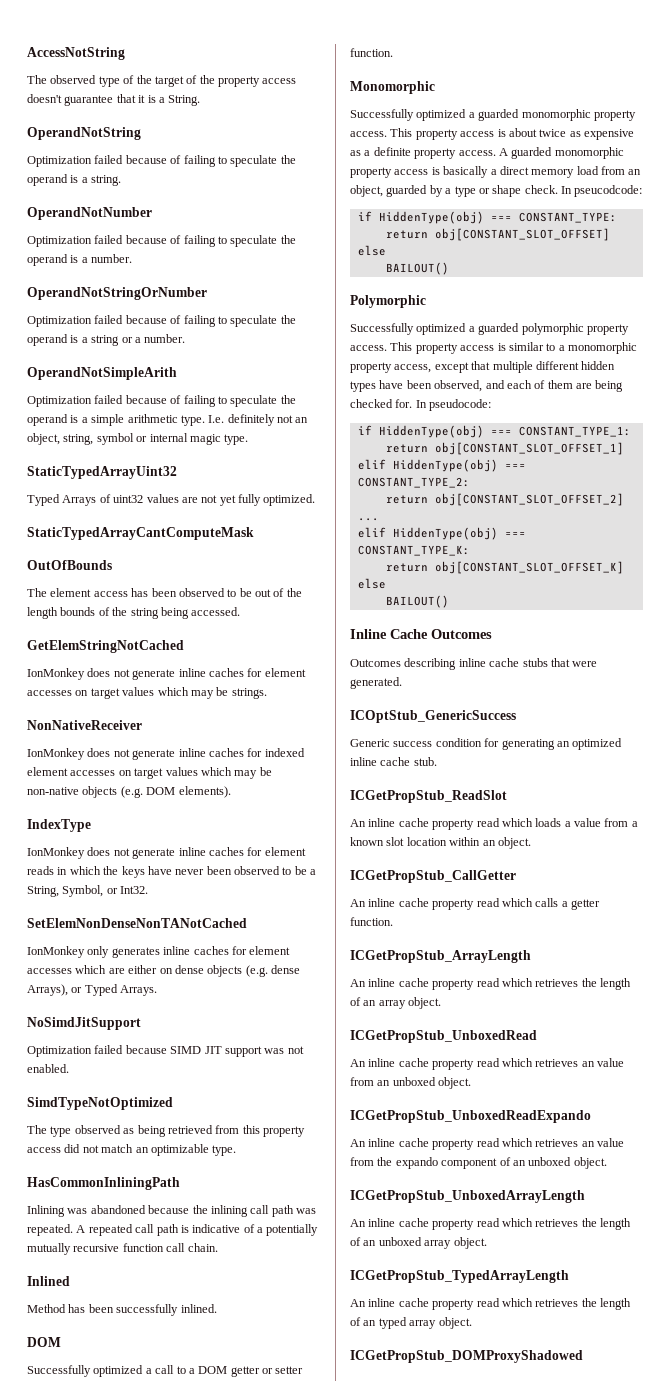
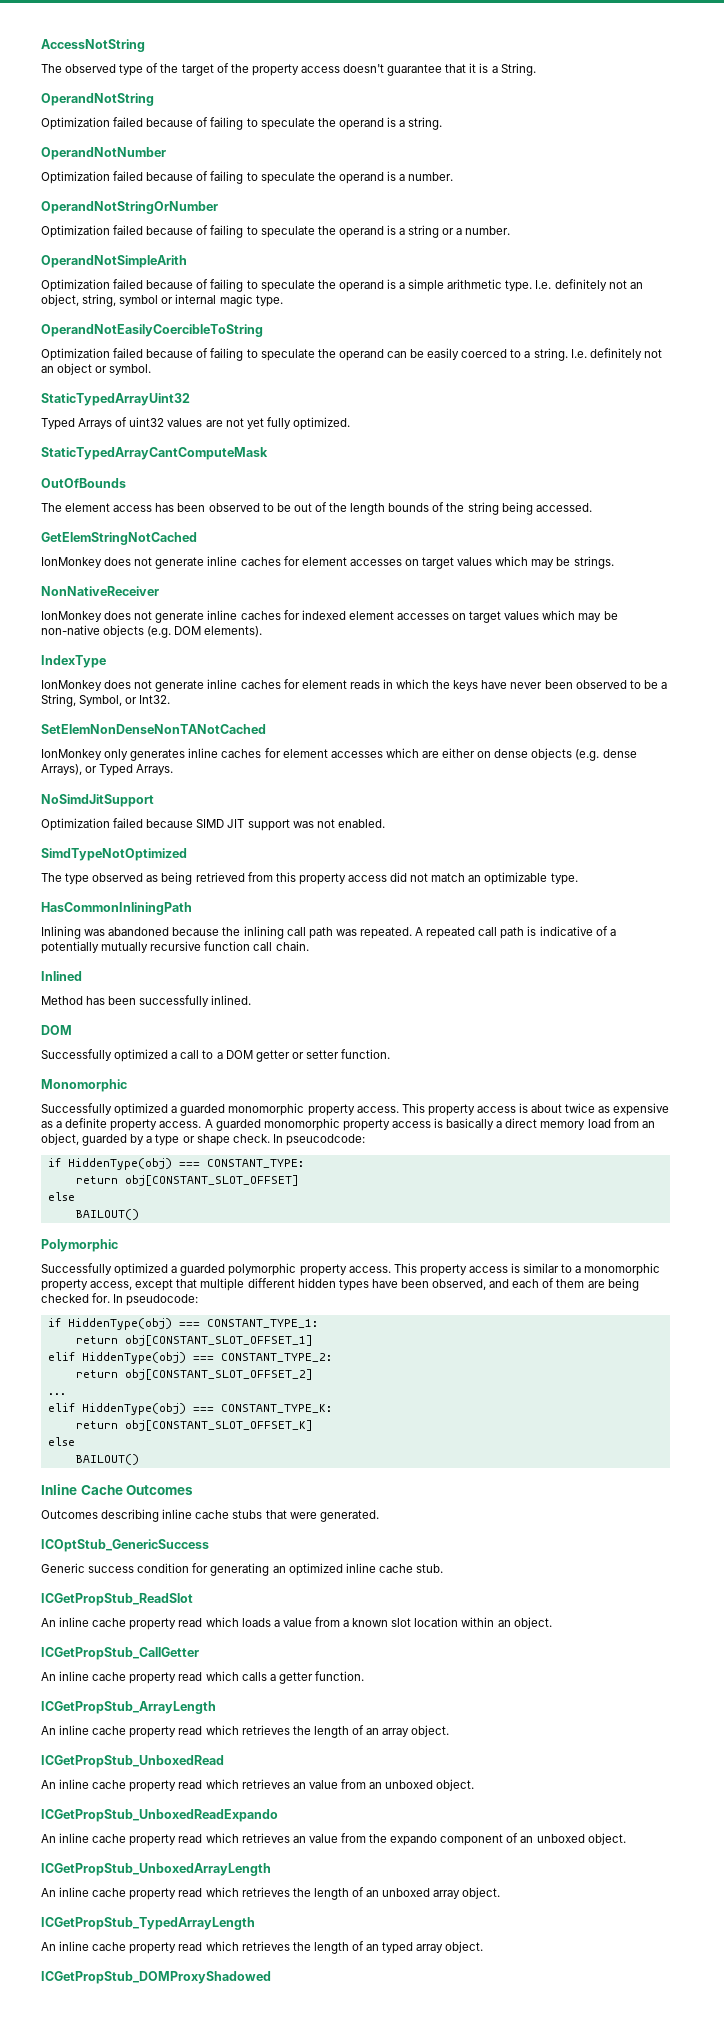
(249, 439) none -> [41,324,263,337] [41,348,662,361] [41,363,152,375] // OperandNotEasilyCoercibleToString // Optimization failed because of failing to speculate the operand can be easily coerced to a string. I.e. definitely not an object or symbol.

